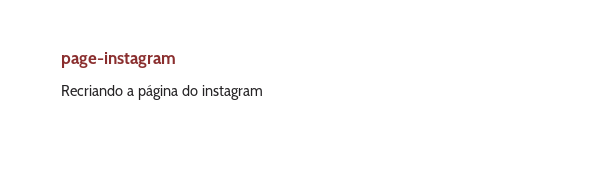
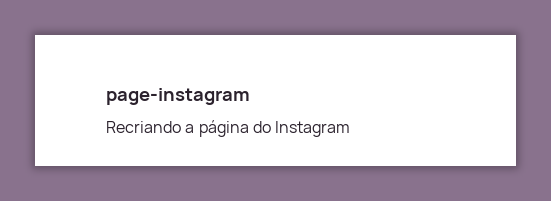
[201,85,263,100] instagram -> [275,121,351,137] Instagram

